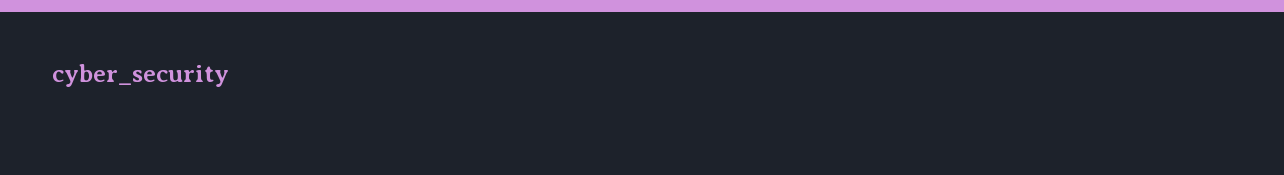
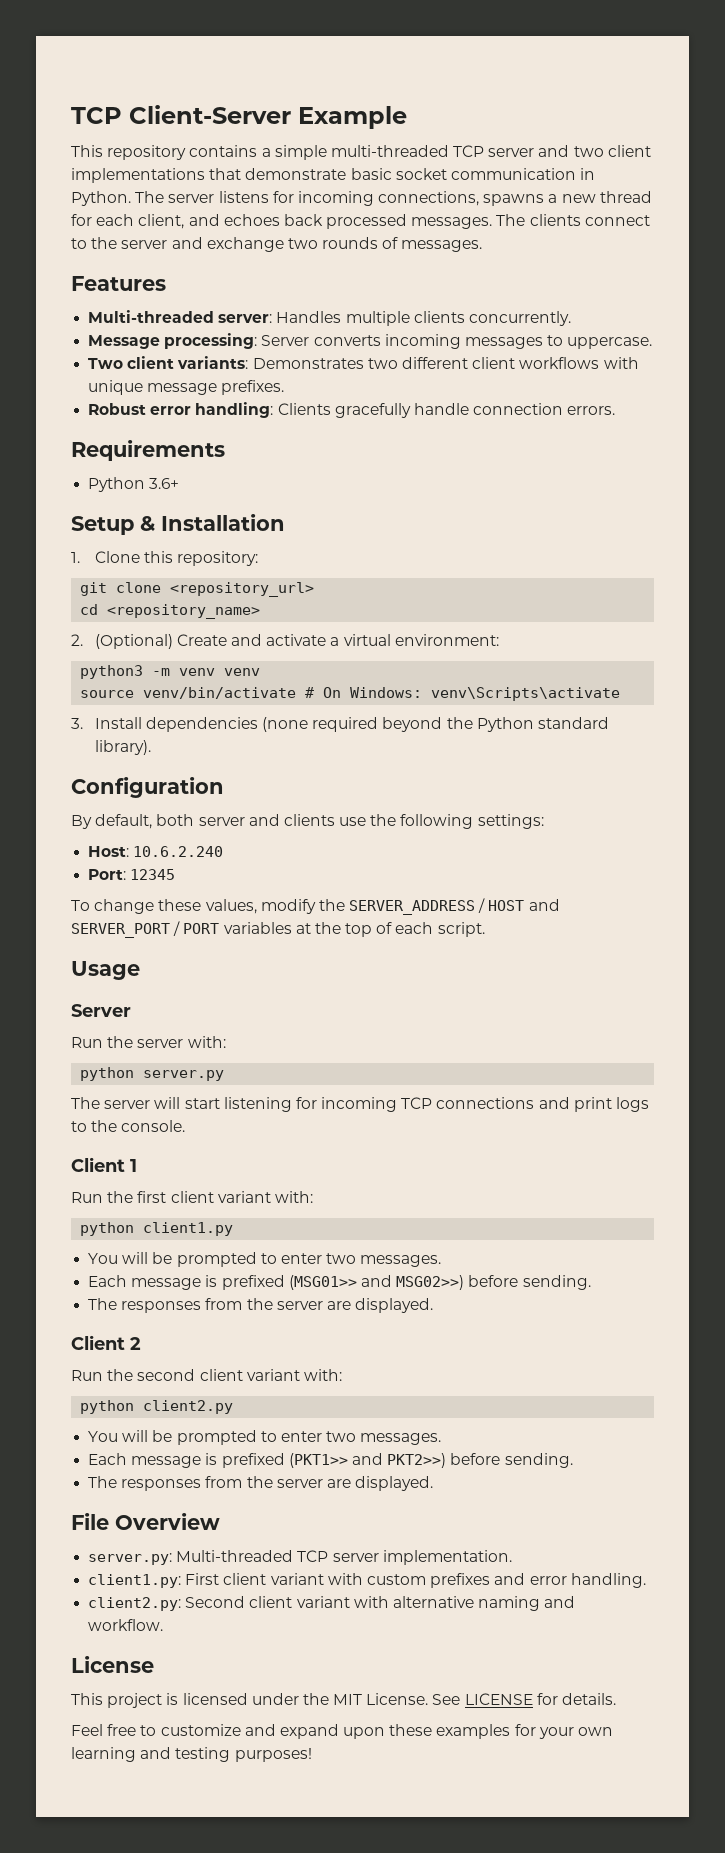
[52,64,229,87] cyber_security -> [71,105,407,129] [71,145,651,160] [71,168,596,183] [71,191,652,206] [71,214,650,229] [71,237,483,252] [71,276,166,291] [88,310,571,326] [88,333,653,349] [88,356,639,369] [88,380,285,395] [88,402,616,418] [71,440,225,461] [88,477,180,492] [71,514,285,535] [71,551,258,566] [80,582,315,597] [80,604,261,619] [71,634,499,649] [80,665,261,679] [80,687,621,701] [71,717,609,732] [94,740,151,755] [71,777,224,798] [71,814,544,829] [88,846,224,857] [88,869,176,880] [71,898,560,915] [71,921,485,938] [71,961,140,980] [71,1004,131,1017] [71,1036,226,1048] [80,1067,225,1081] [71,1097,650,1112] [71,1120,186,1132] [71,1157,137,1172] [71,1191,313,1203] [80,1222,234,1236] [88,1252,442,1267] [88,1275,591,1290] [88,1298,434,1313] [71,1335,141,1350] [71,1369,342,1381] [80,1400,234,1414] [88,1430,442,1445] [88,1453,573,1468] [88,1476,434,1491] [71,1513,220,1530] [88,1550,512,1565] [88,1573,646,1588] [88,1596,576,1611] [88,1619,164,1631] [71,1656,154,1673] [71,1693,617,1708] [71,1724,614,1739] [71,1747,312,1762] TCP Client-Server Example // This repository contains a simple multi-threaded TCP server and two client implementations that demonstrate basic socket communication in Python. The server listens for incoming connections, spawns a new thread for each client, and echoes back processed messages. The clients connect to the server and exchange two rounds of messages. // Features // Multi-threaded server: Handles multiple clients concurrently. // Message processing: Server converts incoming messages to uppercase. // Two client variants: Demonstrates two different client workflows with unique message prefixes. // Robust error handling: Clients gracefully handle connection errors. // Requirements // Python 3.6+ // Setup & Installation // 1. Clone this repository: // git clone <repository_url> // cd <repository_name> // 2. (Optional) Create and activate a virtual environment: // python3 -m venv venv // source venv/bin/activate # On Windows: venv\Scripts\activate // 3. Install dependencies (none required beyond the Python standard library). // Configuration // By default, both server and clients use the following settings: // Host: 10.6.2.240 // Port: 12345 // To change these values, modify the SERVER_ADDRESS / HOST and SERVER_PORT / PORT variables at the top of each script. // Usage // Server // Run the server with: // python server.py // The server will start listening for incoming TCP connections and print logs to the console. // Client 1 // Run the first client variant with: // python client1.py // You will be prompted to enter two messages. // Each message is prefixed (MSG01>> and MSG02>>) before sending. // The responses from the server are displayed. // Client 2 // Run the second client variant with: // python client2.py // You will be prompted to enter two messages. // Each message is prefixed (PKT1>> and PKT2>>) before sending. // The responses from the server are displayed. // File Overview // server.py: Multi-threaded TCP server implementation. // client1.py: First client variant with custom prefixes and error handling. // client2.py: Second client variant with alternative naming and workflow. // License // This project is licensed under the MIT License. See LICENSE for details. // Feel free to customize and expand upon these examples for your own learning and testing purposes!

